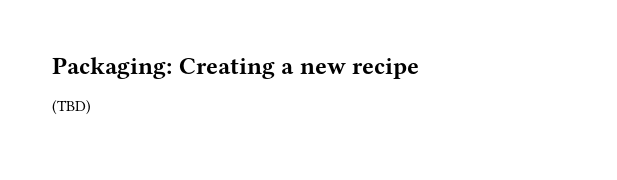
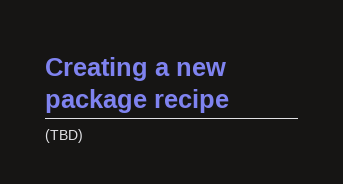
[52,57,172,79] Packaging: -> (45, 69) none
(346, 68) none -> [45,89,147,113] package

